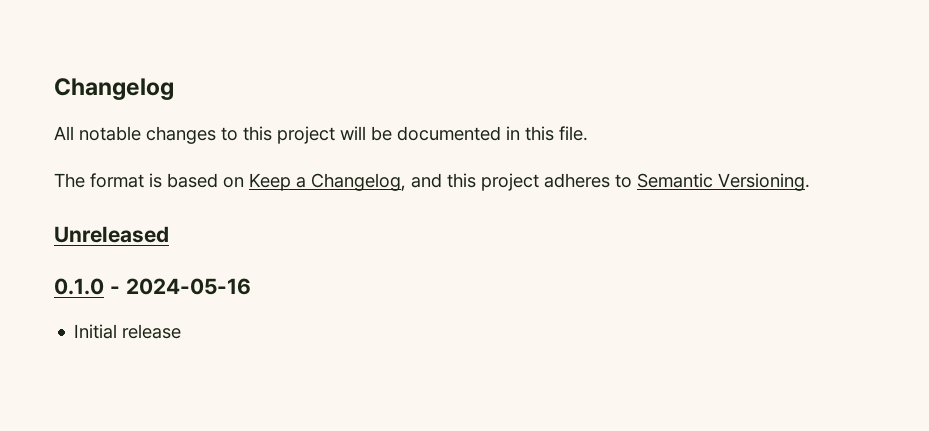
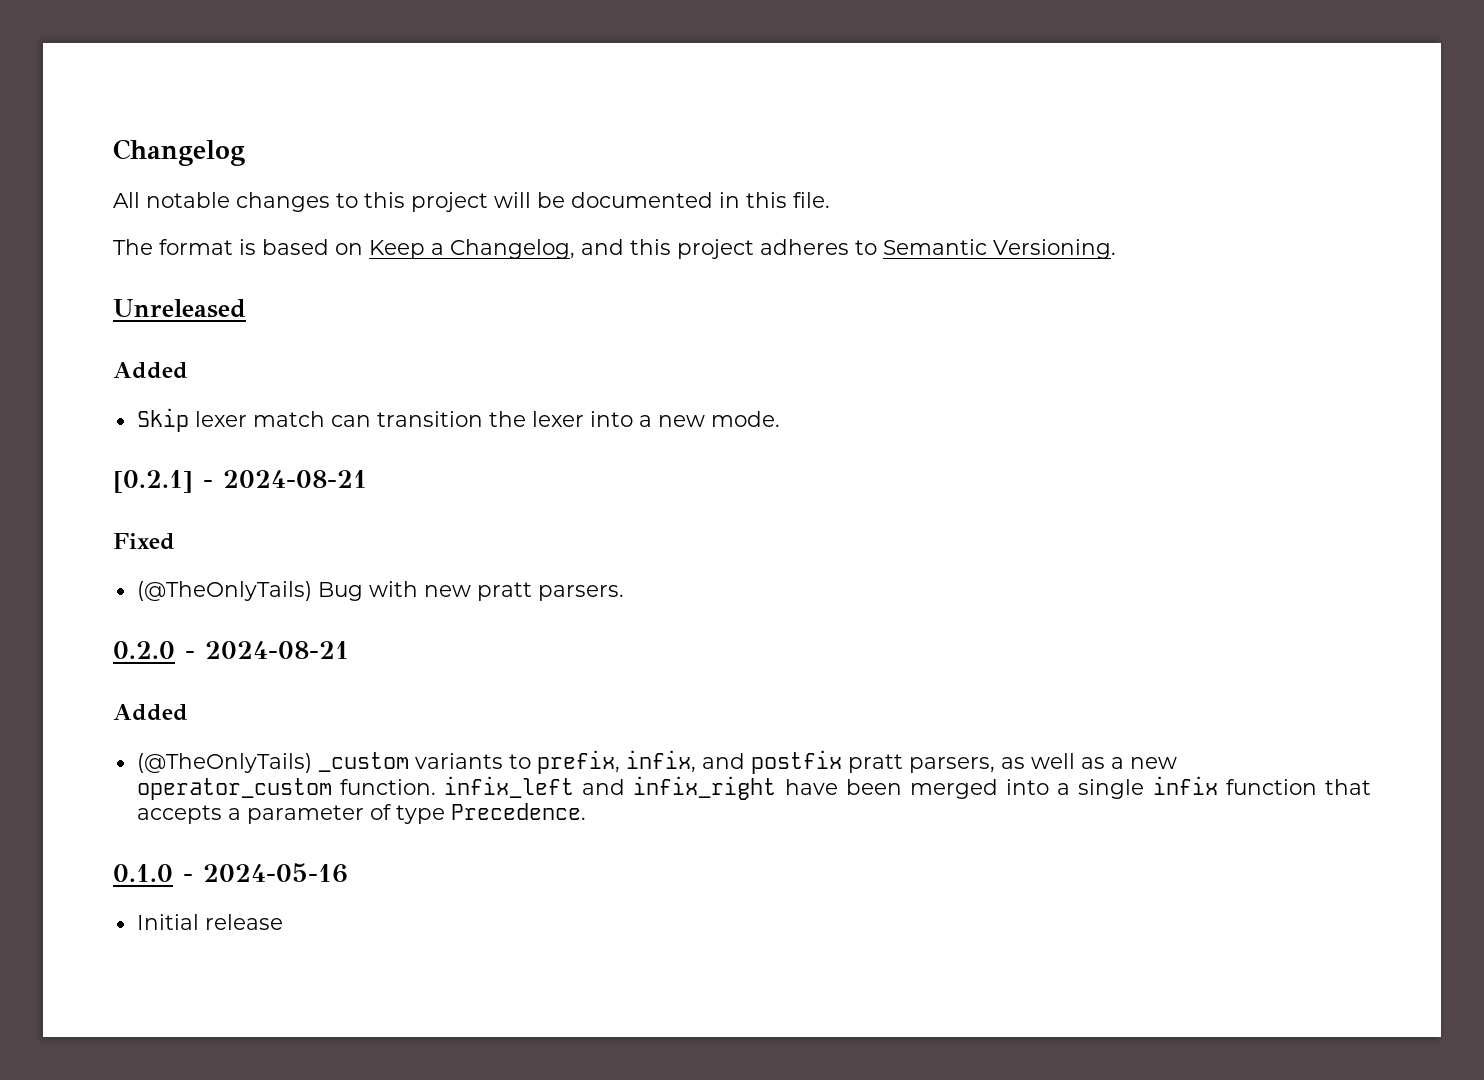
(169, 234) none -> [113,362,188,379] [136,408,780,432] [113,470,367,493] [113,533,175,550] [136,581,624,601] [113,641,349,659] [113,704,188,721] [136,750,1177,774] [136,776,1371,800] [136,803,586,824] // Added // Skip lexer match can transition the lexer into a new mode. // [0.2.1] - 2024-08-21 // Fixed // (@TheOnlyTails) Bug with new pratt parsers. // 0.2.0 - 2024-08-21 // Added // (@TheOnlyTails) _custom variants to prefix, infix, and postfix pratt parsers, as well as a new operator_custom function. infix_left and infix_right have been merged into a single infix function that accepts a parameter of type Precedence.

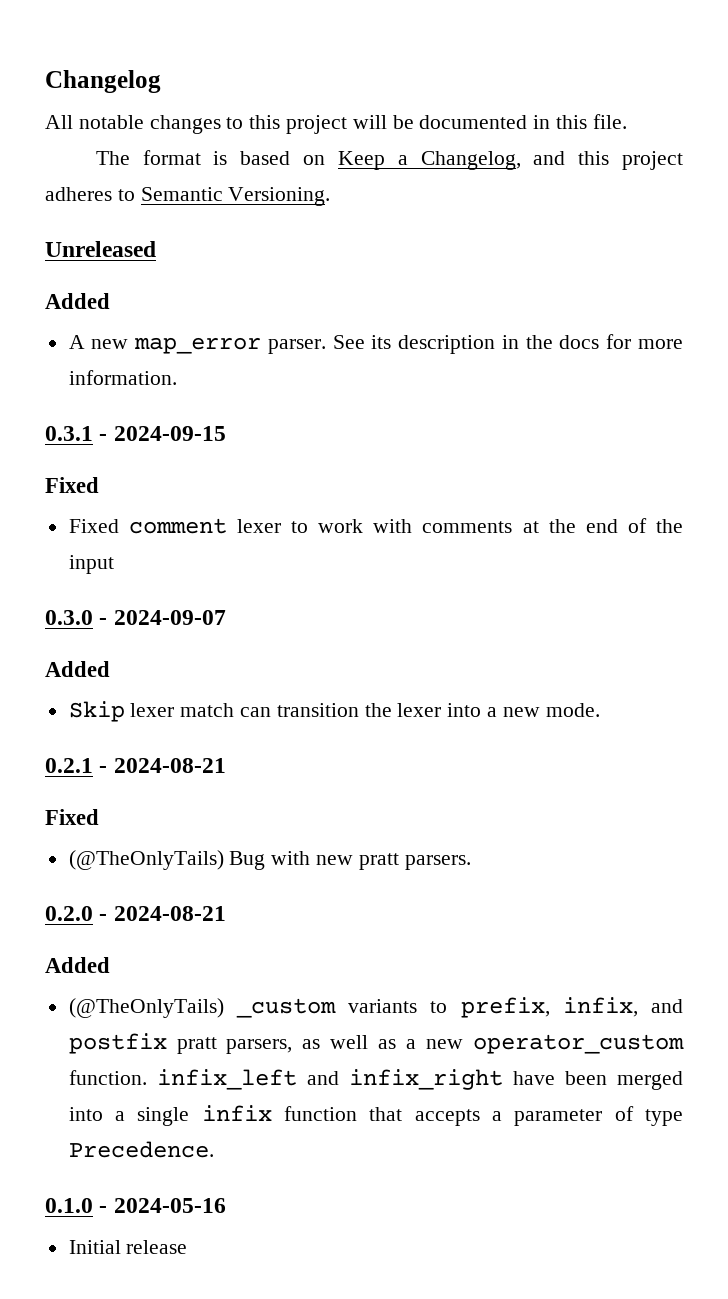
(188, 370) none -> [68,334,683,354] [68,370,177,385] [45,426,226,441] [45,477,99,493] [68,518,683,534] [68,555,114,574] [45,610,226,625] [45,661,110,677] // A new map_error parser. See its description in the docs for more information. // 0.3.1 - 2024-09-15 // Fixed // Fixed comment lexer to work with comments at the end of the input // 0.3.0 - 2024-09-07 // Added
[113,470,193,493] [0.2.1] -> [45,758,93,773] 0.2.1

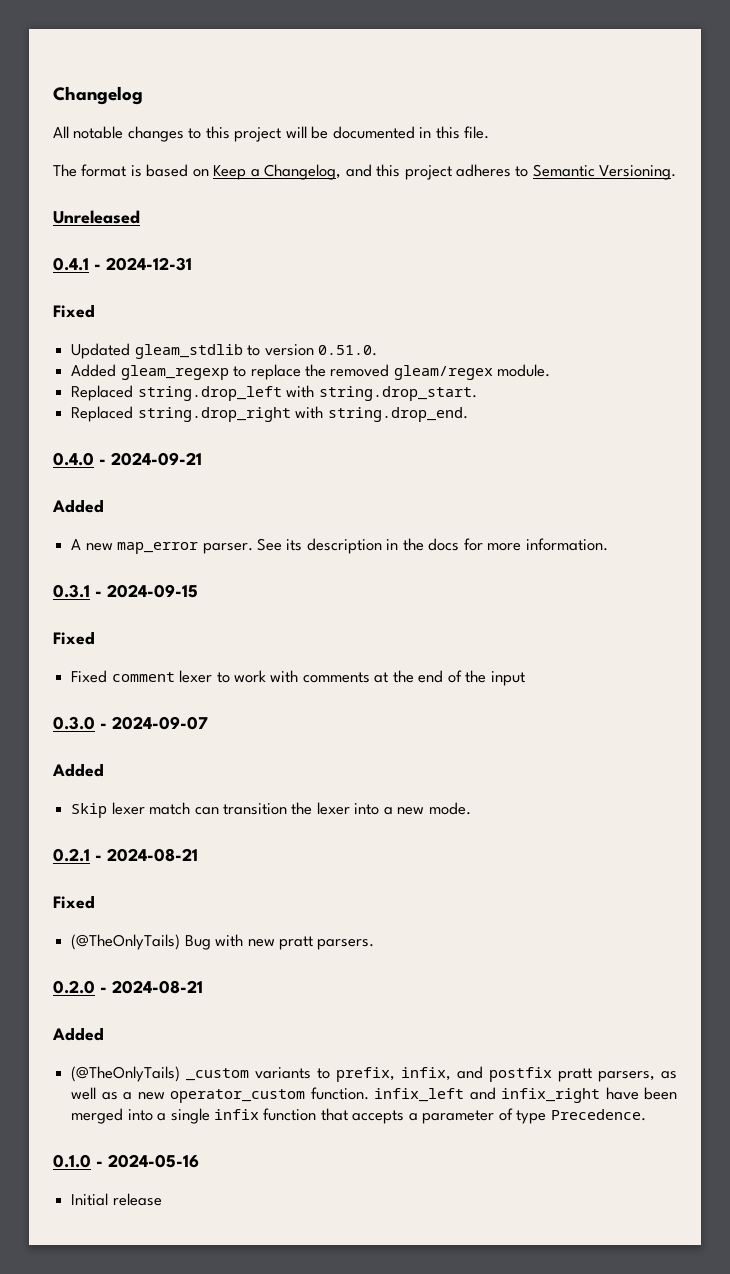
(156, 249) none -> [53,257,192,271] [53,304,95,318] [71,343,377,359] [71,364,551,380] [71,385,477,401] [71,406,468,422] [53,452,202,466] // 0.4.1 - 2024-12-31 // Fixed // Updated gleam_stdlib to version 0.51.0. // Added gleam_regexp to replace the removed gleam/regex module. // Replaced string.drop_left with string.drop_start. // Replaced string.drop_right with string.drop_end. // 0.4.0 - 2024-09-21

